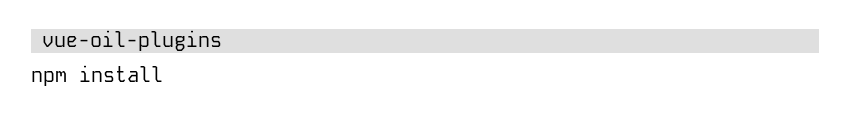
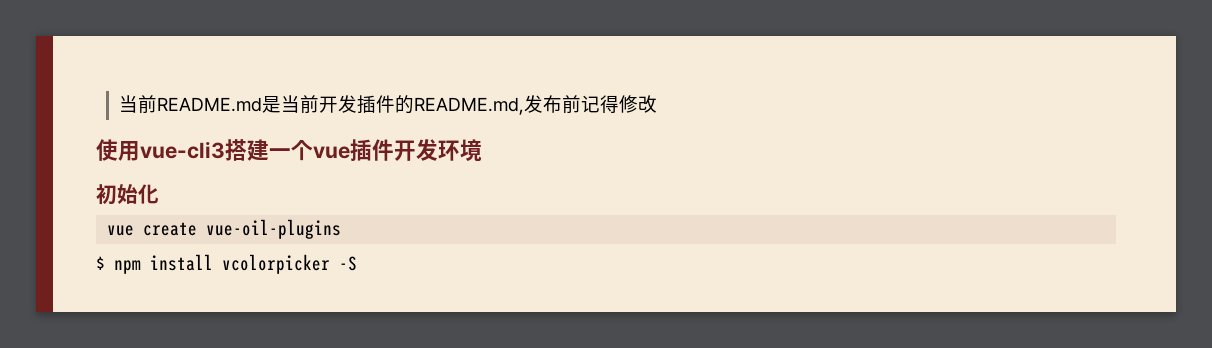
(42, 40) none -> [119,95,658,115] [96,139,482,161] [96,184,159,205] [107,222,198,236] 当前README.md是当前开发插件的README.md,发布前记得修改 // 使用vue-cli3搭建一个vue插件开发环境 // 初始化 // vue create
(223, 40) none -> [96,256,105,270] $
(163, 73) none -> [222,254,357,274] vcolorpicker -S

